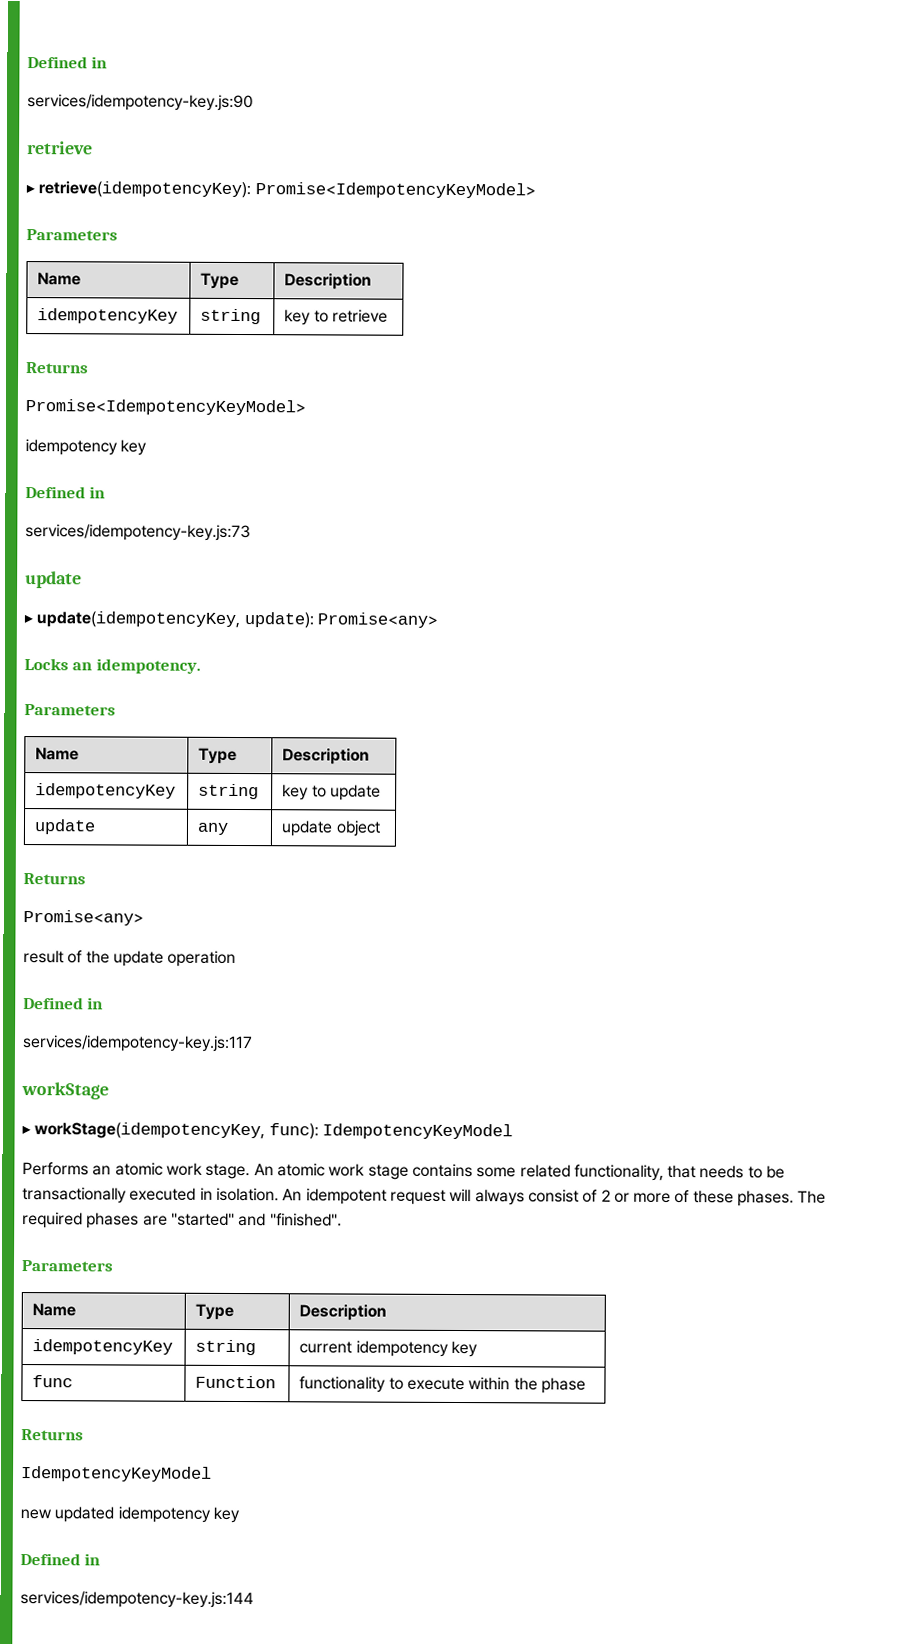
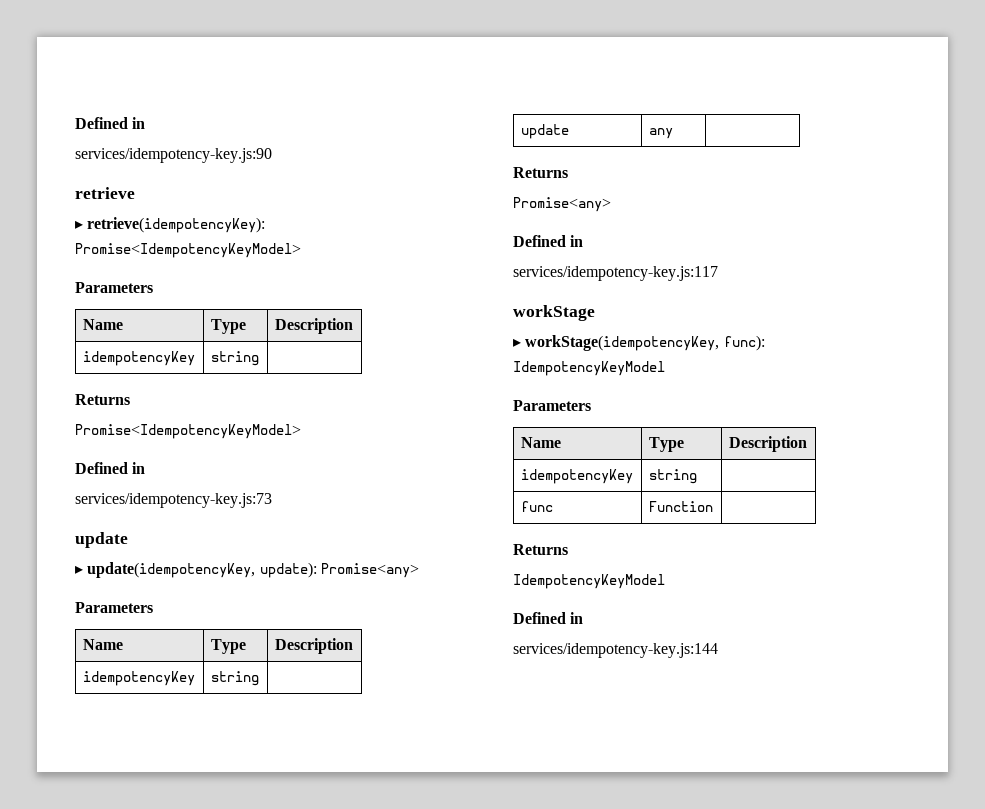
[284,309,388,326] key to retrieve -> (259, 358) none
[25,439,148,456] // idempotency key -> (301, 431) none
[24,658,201,674] [24,704,116,716] [35,747,80,761] [198,747,238,765] [282,748,371,765] [35,783,177,799] [198,783,260,800] [282,784,381,801] [34,819,97,835] [197,822,230,835] [281,820,381,837] [23,873,86,885] [23,910,144,926] [23,950,237,967] [23,997,104,1010] [22,1035,253,1053] [21,1082,109,1100] [22,1122,513,1140] [22,1162,786,1181] [22,1187,827,1207] [22,1212,342,1229] [21,1260,114,1272] [32,1303,77,1317] [195,1303,235,1320] [299,1304,388,1321] [32,1339,174,1355] [195,1339,257,1356] [299,1340,478,1358] [32,1375,74,1388] [195,1375,277,1389] [299,1376,586,1394] [21,1429,84,1441] [21,1466,212,1482] [20,1506,240,1524] Locks an idempotency. // Parameters // Name | Type | Description // idempotencyKey | string | key to update // update | any | update object // Returns // Promise<any> // result of the update operation // Defined in // services/idempotency-key.js:117 // workStage // ▸ workStage(idempotencyKey, func): IdempotencyKeyModel // Performs an atomic work stage. An atomic work stage contains some related functionality, that needs to be transactionally executed in isolation. An idempotent request will always consist of 2 or more of these phases. The required phases are "started" and "finished". // Parameters // Name | Type | Description // idempotencyKey | string | current idempotency key // func | Function | functionality to execute within the phase // Returns // IdempotencyKeyModel // new updated idempotency key -> [75,602,153,613] [82,639,123,650] [210,639,246,654] [274,638,353,654] [82,671,195,686] [210,671,259,686] [520,124,569,139] [648,128,673,139] [513,167,568,178] [513,197,611,212] [513,235,584,247] [513,266,718,281] [513,305,595,321] [513,335,765,351] [513,361,665,376] [513,400,591,411] [520,437,561,448] [648,437,684,452] [728,436,807,452] [520,469,633,484] [648,469,697,484] [520,501,553,512] [648,501,713,512] [513,544,568,555] [513,574,665,589] Parameters // Name | Type | Description // idempotencyKey | string | // update | any | // Returns // Promise<any> // Defined in // services/idempotency-key.js:117 // workStage // ▸ workStage(idempotencyKey, func): IdempotencyKeyModel // Parameters // Name | Type | Description // idempotencyKey | string | // func | Function | // Returns // IdempotencyKeyModel

